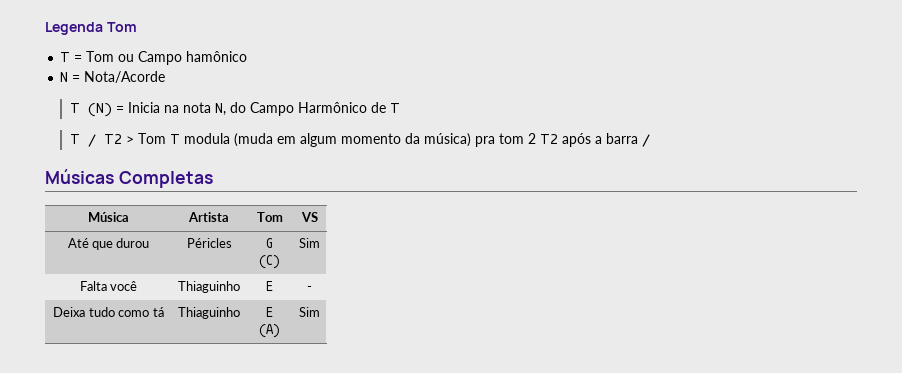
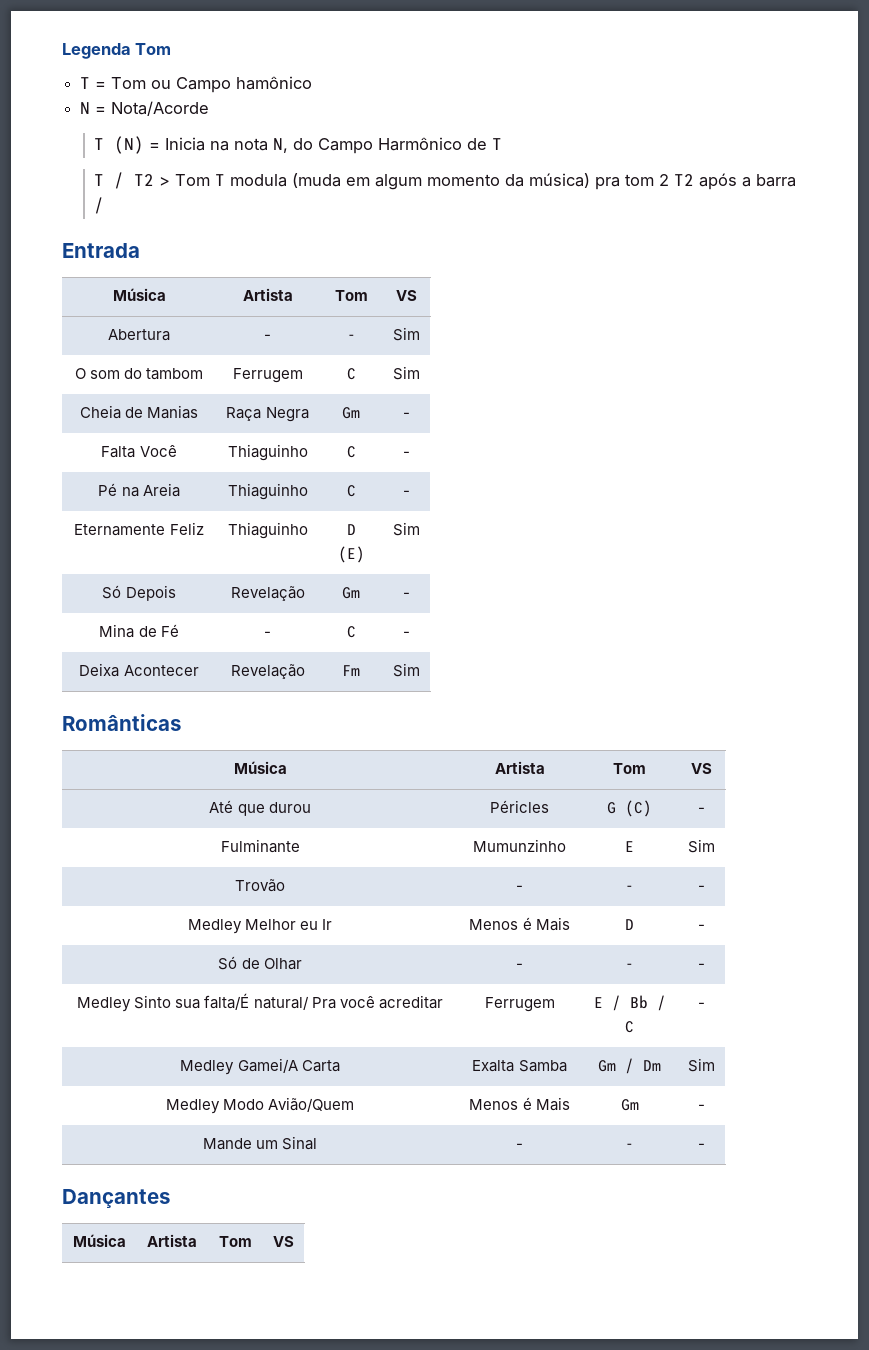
[45,169,213,188] Músicas Completas -> [62,243,140,258] [112,288,166,301] [242,288,293,301] [334,290,368,301] [396,290,417,301] [108,329,170,341] [264,334,271,340] [346,334,356,340] [393,327,420,341] [74,368,204,380] [232,368,303,383] [346,368,356,380] [393,366,420,380] [79,405,199,419] [226,407,309,422] [342,407,360,419] [403,412,410,418] [101,444,177,458] [227,444,308,461] [346,446,356,458] [403,451,410,457] [98,483,180,497] [227,483,308,500] [346,485,356,497] [403,490,410,496] [74,522,204,536] [227,522,308,539] [346,524,356,535] [337,546,365,563] [393,522,420,536] [102,585,176,601] [230,586,305,601] [342,587,360,599] [403,592,410,598] [99,624,179,638] [264,631,271,637] [346,626,356,638] [403,631,410,637] [79,663,199,677] [230,664,305,679] [342,665,360,676] [393,663,420,677] [62,714,181,731] Entrada // Música | Artista | Tom | VS // Abertura | - | - | Sim // O som do tambom | Ferrugem | C | Sim // Cheia de Manias | Raça Negra | Gm | - // Falta Você | Thiaguinho | C | - // Pé na Areia | Thiaguinho | C | - // Eternamente Feliz | Thiaguinho | D (E) | Sim // Só Depois | Revelação | Gm | - // Mina de Fé | - | C | - // Deixa Acontecer | Revelação | Fm | Sim // Românticas
[299,238,320,248] [79,281,138,291] [178,281,240,293] [266,281,273,291] [307,286,312,291] [53,307,164,317] [178,307,240,319] [266,307,273,317] [259,324,280,338] [299,307,320,317] Sim // Falta você | Thiaguinho | E | - // Deixa tudo como tá | Thiaguinho | E (A) | Sim -> [698,807,705,813] [220,839,300,853] [473,839,566,852] [625,841,634,852] [688,839,715,853] [235,879,285,892] [516,885,523,891] [625,885,634,891] [698,885,705,891] [187,919,333,934] [469,917,570,931] [625,919,634,930] [698,924,705,930] [218,956,302,970] [516,963,523,969] [625,963,634,969] [698,963,705,969] [77,993,443,1012] [484,997,555,1012] [593,995,666,1011] [625,1021,634,1033] [698,1002,705,1008] [180,1058,340,1075] [472,1060,567,1072] [598,1058,661,1074] [688,1058,715,1072] [165,1097,355,1114] [469,1097,570,1111] [620,1099,639,1111] [698,1104,705,1110] [202,1136,318,1150] [516,1143,523,1149] [625,1143,634,1149] [698,1143,705,1149] [62,1189,170,1208] [73,1234,126,1247] [147,1234,197,1247] [218,1236,252,1247] [273,1236,294,1247] - // Fulminante | Mumunzinho | E | Sim // Trovão | - | - | - // Medley Melhor eu Ir | Menos é Mais | D | - // Só de Olhar | - | - | - // Medley Sinto sua falta/É natural/ Pra você acreditar | Ferrugem | E / Bb / C | - // Medley Gamei/A Carta | Exalta Samba | Gm / Dm | Sim // Medley Modo Avião/Quem | Menos é Mais | Gm | - // Mande um Sinal | - | - | - // Dançantes // Música | Artista | Tom | VS

